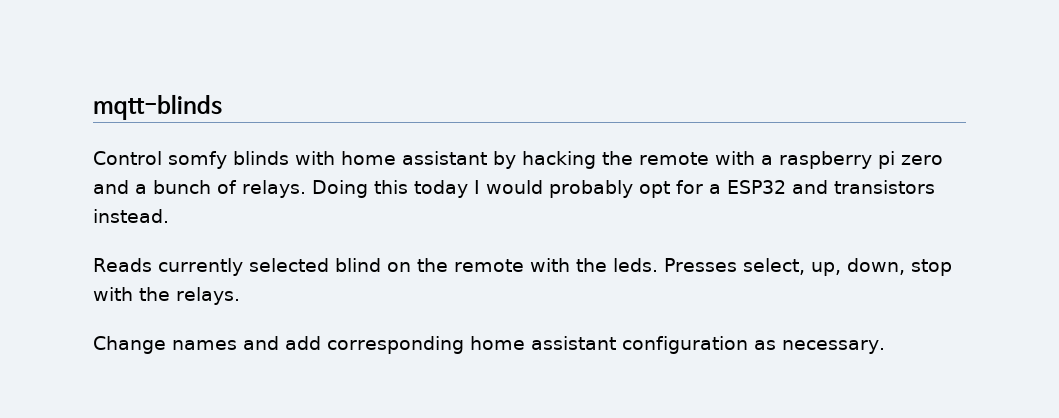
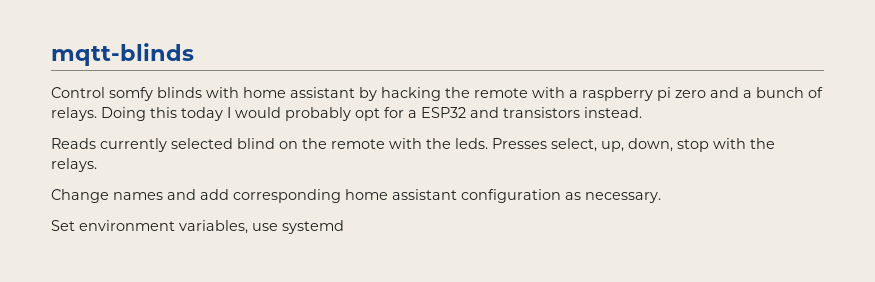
(885, 347) none -> [51,220,344,234] // Set environment variables, use systemd

